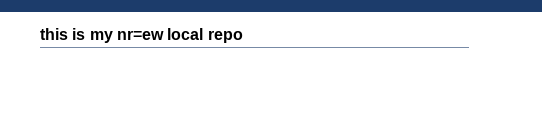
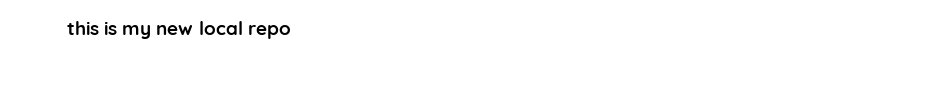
[116,30,164,40] nr=ew -> [156,25,194,35] new

